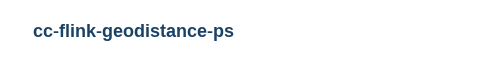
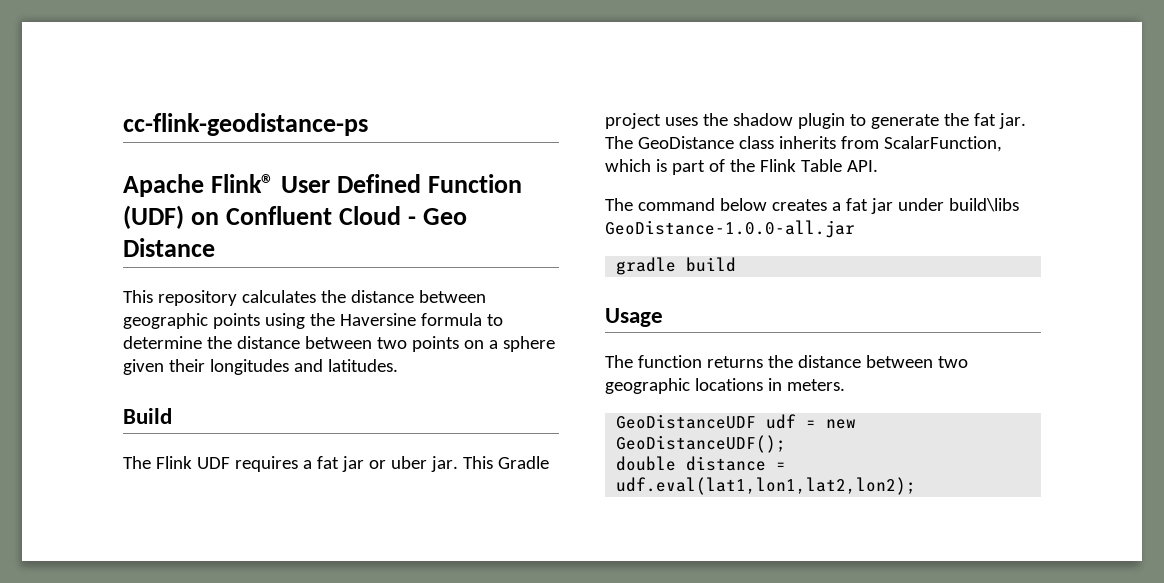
(234, 32) none -> [123,174,523,197] [123,205,468,229] [123,238,215,257] [123,290,486,306] [123,313,503,329] [123,336,555,352] [123,359,398,375] [123,408,172,424] [123,456,549,472] [605,113,1026,129] [605,136,1002,152] [605,159,878,175] [605,198,1019,214] [605,220,855,238] [616,257,737,275] [605,308,663,327] [605,355,968,368] [605,378,845,394] [616,414,857,429] [616,435,787,453] [616,456,787,471] [616,477,917,495] // Apache Flink® User Defined Function (UDF) on Confluent Cloud - Geo Distance // This repository calculates the distance between geographic points using the Haversine formula to determine the distance between two points on a sphere given their longitudes and latitudes. // Build // The Flink UDF requires a fat jar or uber jar. This Gradle project uses the shadow plugin to generate the fat jar. The GeoDistance class inherits from ScalarFunction, which is part of the Flink Table API. // The command below creates a fat jar under build\libs GeoDistance-1.0.0-all.jar // gradle build // Usage // The function returns the distance between two geographic locations in meters. // GeoDistanceUDF udf = new GeoDistanceUDF(); // double distance = udf.eval(lat1,lon1,lat2,lon2);

